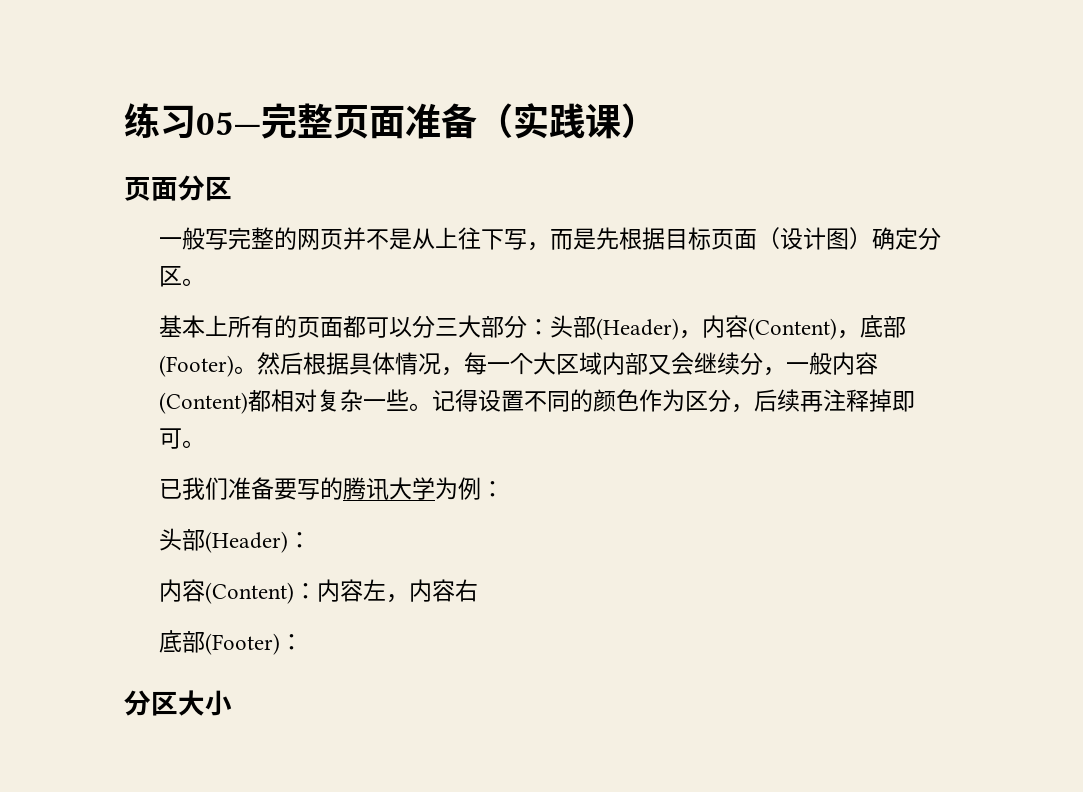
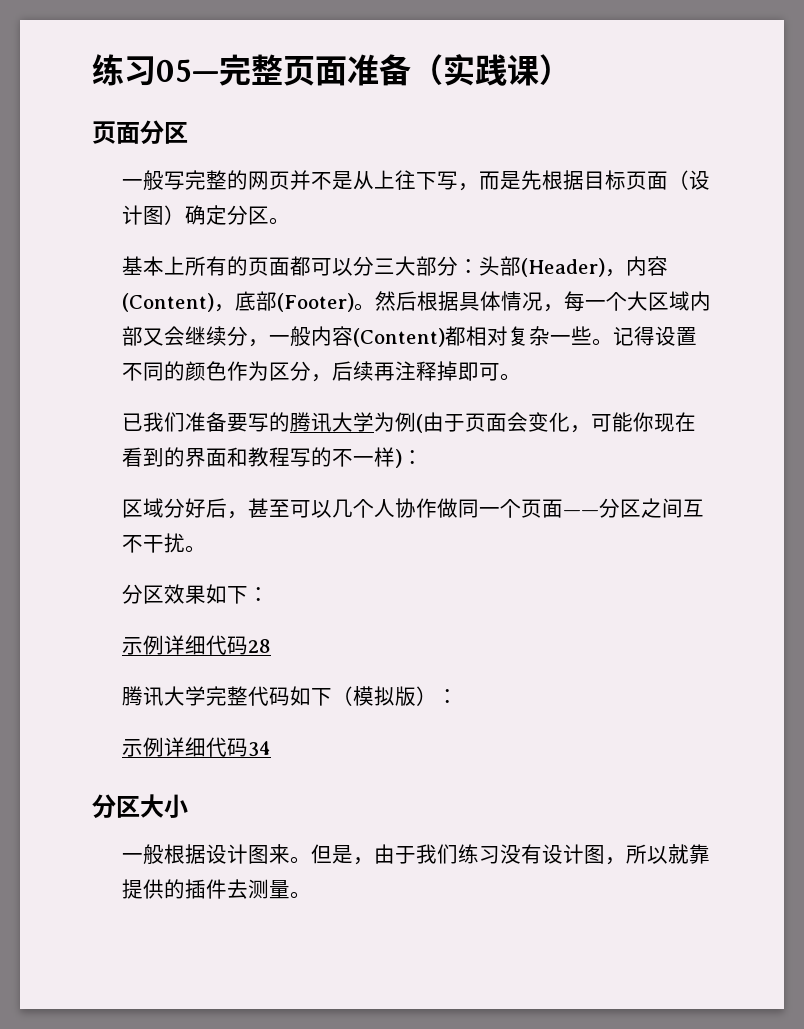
[481,481,505,497] [159,528,312,553] [159,579,479,604] [159,630,304,655] [124,690,232,716] ： // 头部(Header)： // 内容(Content)：内容左，内容右 // 底部(Footer)： // 分区大小 -> [415,412,696,433] [121,447,423,468] [121,498,704,519] [121,533,206,553] [121,584,269,604] [121,635,271,655] [121,686,458,706] [121,737,271,757] [92,794,188,819] [121,844,710,865] [121,879,311,899] (由于页面会变化，可能你现在看到的界面和教程写的不一样)： // 区域分好后，甚至可以几个人协作做同一个页面——分区之间互不干扰。 // 分区效果如下： // 示例详细代码28 // 腾讯大学完整代码如下（模拟版）： // 示例详细代码34 // 分区大小 // 一般根据设计图来。但是，由于我们练习没有设计图，所以就靠提供的插件去测量。

